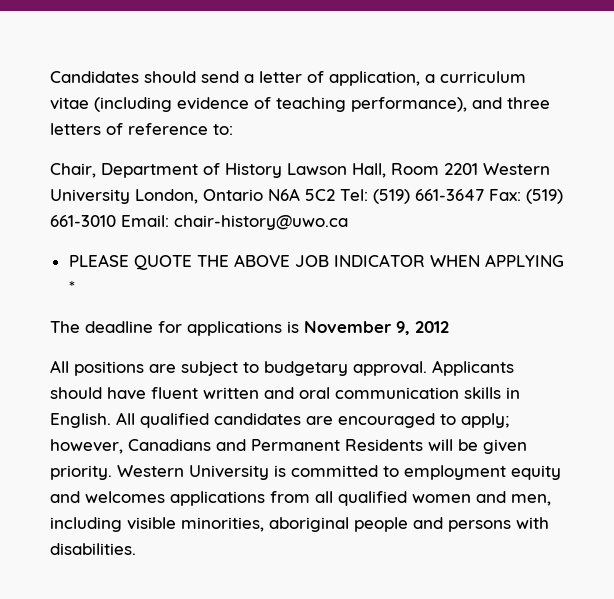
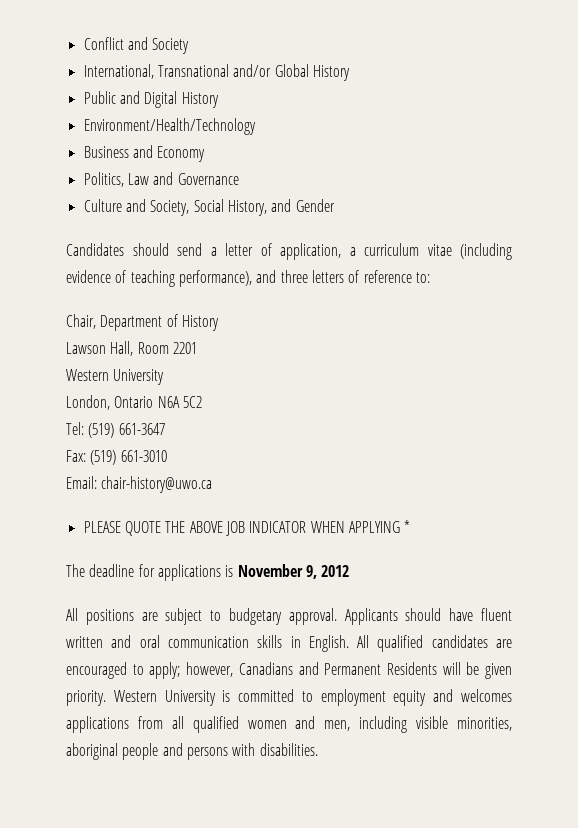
(50, 77) none -> [83,37,190,54] [83,64,350,81] [83,91,219,108] [83,118,256,135] [83,145,206,162] [83,172,239,187] [83,199,335,216] Conflict and Society // International, Transnational and/or Global History // Public and Digital History // Environment/Health/Technology // Business and Economy // Politics, Law and Governance // Culture and Society, Social History, and Gender //
(282, 170) none -> (219, 323) //
[483,163,550,175] [50,189,130,204] Western University -> [66,369,165,385] // Western University //
(335, 195) none -> (202, 402) //
(484, 195) none -> (165, 429) //
(116, 221) none -> (167, 456) //

